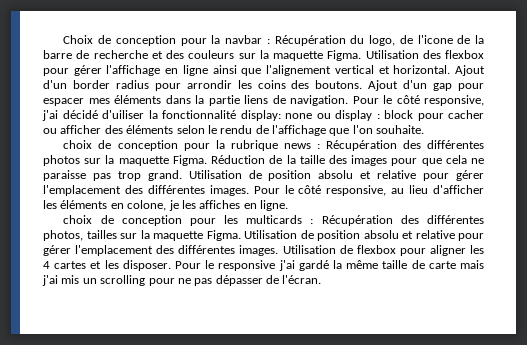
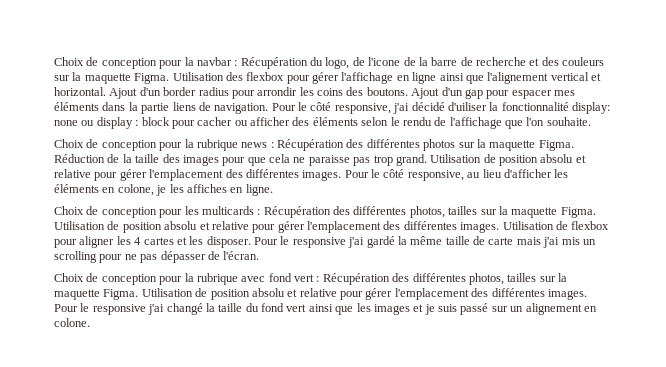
[63,140,93,149] choix -> [54,139,84,148] Choix
[63,215,93,224] choix -> [54,206,84,215] Choix
(322, 279) none -> [54,273,567,285] [54,288,587,300] [54,303,597,315] [54,318,90,327] // Choix de conception pour la rubrique avec fond vert : Récupération des différentes photos, tailles sur la maquette Figma. Utilisation de position absolu et relative pour gérer l'emplacement des différentes images. Pour le responsive j'ai changé la taille du fond vert ainsi que les images et je suis passé sur un alignement en colone.

